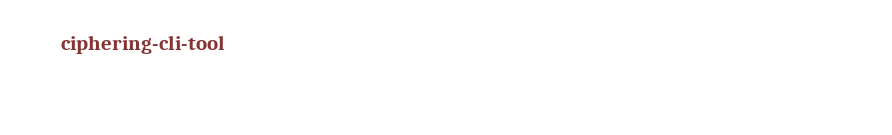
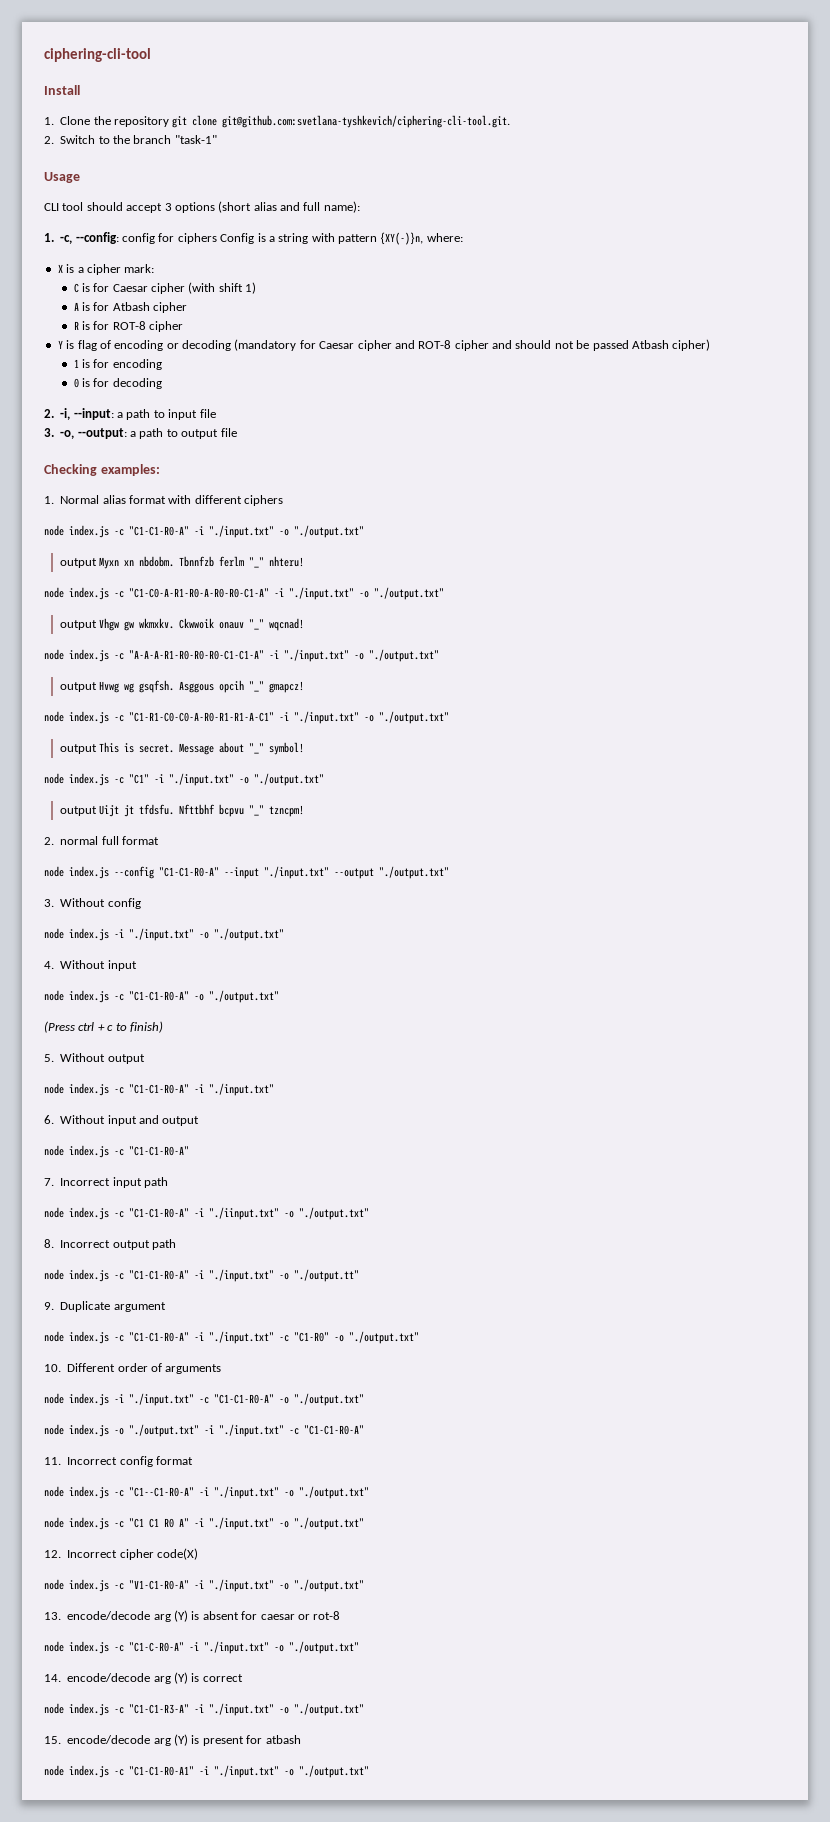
(225, 44) none -> [44,85,80,95] [44,115,511,128] [44,135,217,144] [44,172,80,183] [44,201,360,213] [44,232,463,245] [57,264,155,275] [73,282,257,294] [73,302,188,313] [73,321,184,332] [57,339,711,351] [73,359,162,370] [73,378,162,389] [44,408,216,420] [44,428,237,439] [44,464,160,476] [44,495,284,506] [44,525,364,538] [59,556,305,569] [44,587,444,600] [59,618,305,631] [44,649,439,662] [59,680,305,693] [44,711,449,724] [59,742,305,755] [44,773,324,786] [59,804,305,817] [44,836,159,845] [44,866,449,879] [44,898,141,909] [44,928,284,941] [44,960,137,971] [44,990,279,1003] [44,1021,163,1033] [44,1053,145,1064] [44,1083,274,1096] [44,1115,200,1126] [44,1145,189,1158] [44,1177,168,1188] [44,1207,369,1220] [44,1239,176,1250] [44,1269,359,1282] [44,1301,166,1312] [44,1331,419,1344] [44,1363,222,1374] [44,1393,364,1406] [44,1424,364,1437] [44,1456,193,1467] [44,1486,369,1499] [44,1517,364,1530] [44,1548,198,1560] [44,1579,364,1592] [44,1610,341,1622] [44,1641,359,1654] [44,1672,243,1684] [44,1703,364,1716] [44,1734,301,1746] [44,1765,369,1778] // Install // 1. Clone the repository git clone git@github.com:svetlana-tyshkevich/ciphering-cli-tool.git. // 2. Switch to the branch "task-1" // Usage // CLI tool should accept 3 options (short alias and full name): // 1. -c, --config: config for ciphers Config is a string with pattern {XY(-)}n, where: // X is a cipher mark: // C is for Caesar cipher (with shift 1) // A is for Atbash cipher // R is for ROT-8 cipher // Y is flag of encoding or decoding (mandatory for Caesar cipher and ROT-8 cipher and should not be passed Atbash cipher) // 1 is for encoding // 0 is for decoding // 2. -i, --input: a path to input file // 3. -o, --output: a path to output file // Checking examples: // 1. Normal alias format with different ciphers // node index.js -c "C1-C1-R0-A" -i "./input.txt" -o "./output.txt" // output Myxn xn nbdobm. Tbnnfzb ferlm "_" nhteru! // node index.js -c "C1-C0-A-R1-R0-A-R0-R0-C1-A" -i "./input.txt" -o "./output.txt" // output Vhgw gw wkmxkv. Ckwwoik onauv "_" wqcnad! // node index.js -c "A-A-A-R1-R0-R0-R0-C1-C1-A" -i "./input.txt" -o "./output.txt" // output Hvwg wg gsqfsh. Asggous opcih "_" gmapcz! // node index.js -c "C1-R1-C0-C0-A-R0-R1-R1-A-C1" -i "./input.txt" -o "./output.txt" // output This is secret. Message about "_" symbol! // node index.js -c "C1" -i "./input.txt" -o "./output.txt" // output Uijt jt tfdsfu. Nfttbhf bcpvu "_" tzncpm! // 2. normal full format // node index.js --config "C1-C1-R0-A" --input "./input.txt" --output "./output.txt" // 3. Without config // node index.js -i "./input.txt" -o "./output.txt" // 4. Without input // node index.js -c "C1-C1-R0-A" -o "./output.txt" // (Press ctrl + c to finish) // 5. Without output // node index.js -c "C1-C1-R0-A" -i "./input.txt" // 6. Without input and output // node index.js -c "C1-C1-R0-A" // 7. Incorrect input path // node index.js -c "C1-C1-R0-A" -i "./iinput.txt" -o "./output.txt" // 8. Incorrect output path // node index.js -c "C1-C1-R0-A" -i "./input.txt" -o "./output.tt" // 9. Duplicate argument // node index.js -c "C1-C1-R0-A" -i "./input.txt" -c "C1-R0" -o "./output.txt" // 10. Different order of arguments // node index.js -i "./input.txt" -c "C1-C1-R0-A" -o "./output.txt" // node index.js -o "./output.txt" -i "./input.txt" -c "C1-C1-R0-A" // 11. Incorrect config format // node index.js -c "C1--C1-R0-A" -i "./input.txt" -o "./output.txt" // node index.js -c "C1 C1 R0 A" -i "./input.txt" -o "./output.txt" // 12. Incorrect cipher code(X) // node index.js -c "V1-C1-R0-A" -i "./input.txt" -o "./output.txt" // 13. encode/decode arg (Y) is absent for caesar or rot-8 // node index.js -c "C1-C-R0-A" -i "./input.txt" -o "./output.txt" // 14. encode/decode arg (Y) is correct // node index.js -c "C1-C1-R3-A" -i "./input.txt" -o "./output.txt" // 15. encode/decode arg (Y) is present for atbash // node index.js -c "C1-C1-R0-A1" -i "./input.txt" -o "./output.txt"

